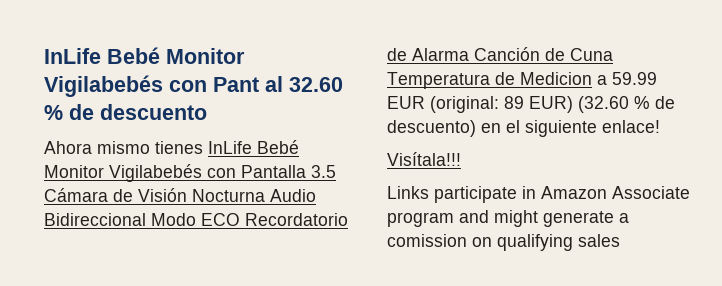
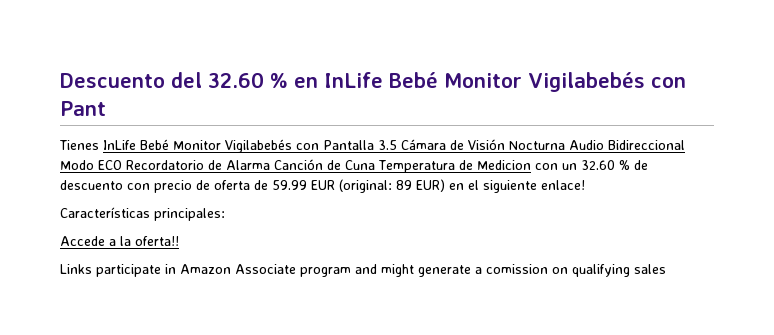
(44, 56) none -> [60,72,318,88] Descuento del 32.60 % en
[265,76,343,92] [44,104,207,120] [44,141,203,154] al 32.60 % de descuento // Ahora mismo tienes -> [59,140,99,150] // Tienes
[597,75,607,85] a -> [534,160,648,170] [60,180,268,193] con un 32.60 % de descuento con precio de oferta de
[578,96,675,113] [387,120,476,137] (32.60 % de descuento) -> (445, 185) none
[387,152,461,166] Visítala!!! -> [60,207,225,221] [60,236,179,246] Características principales: // Accede a la oferta!!

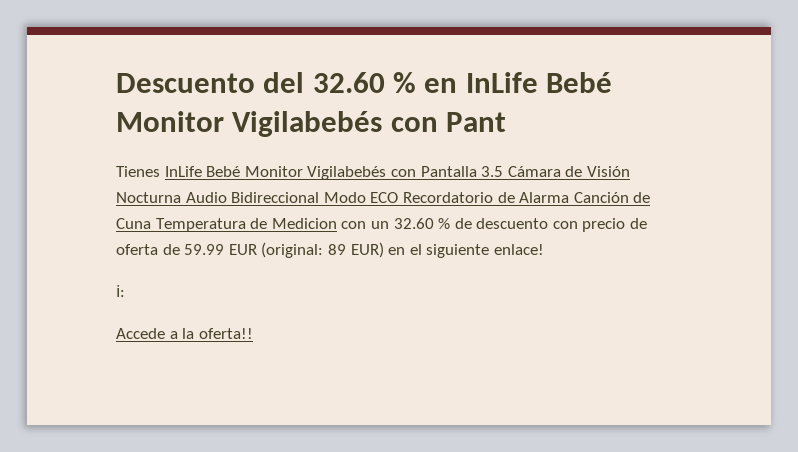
[60,207,225,221] Características principales: -> [116,285,125,297] ℹ:
[60,264,666,277] // Links participate in Amazon Associate program and might generate a comission on qualifying sales -> (253, 333) none

